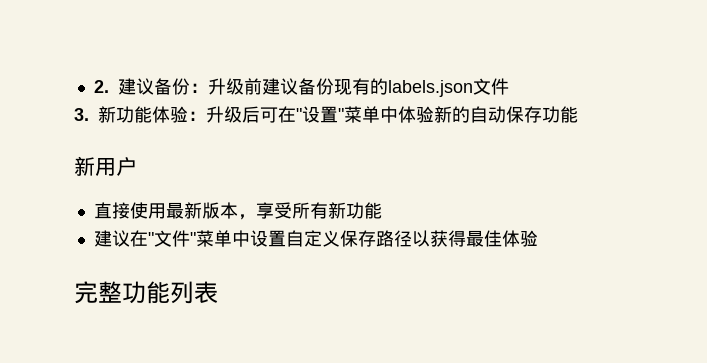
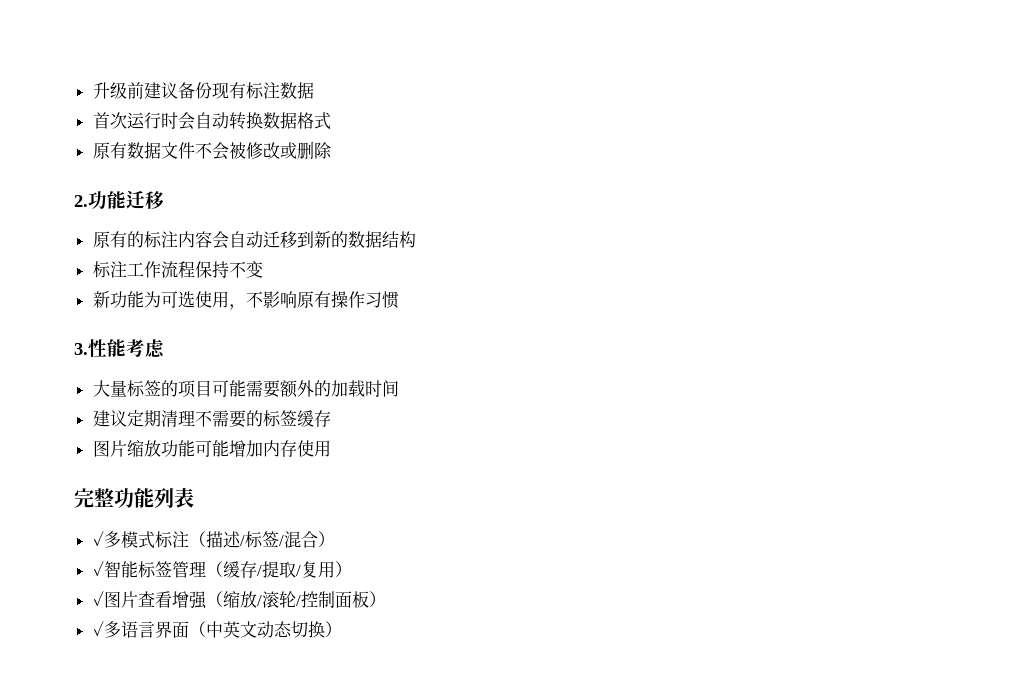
[93,78,208,95] 2.建议备份： -> (92, 90) none
[369,78,509,97] [74,106,578,123] [74,156,137,176] [93,202,382,220] [93,230,538,247] [74,281,218,304] 的labels.json文件 // 3.新功能体验：升级后可在"设置"菜单中体验新的自动保存功能 // 新用户 // 直接使用最新版本，享受所有新功能 // 建议在"文件"菜单中设置自定义保存路径以获得最佳体验 // 完整功能列表 -> [245,82,314,99] [92,112,331,130] [92,141,332,160] [74,190,164,209] [92,231,416,249] [92,261,263,278] [92,291,399,310] [74,339,165,358] [92,380,399,398] [92,410,331,428] [92,440,331,457] [74,488,194,509] [92,531,335,549] [92,561,352,578] [92,591,386,609] [92,621,342,638] 标注数据 // 首次运行时会自动转换数据格式 // 原有数据文件不会被修改或删除 // 2.功能迁移 // 原有的标注内容会自动迁移到新的数据结构 // 标注工作流程保持不变 // 新功能为可选使用，不影响原有操作习惯 // 3.性能考虑 // 大量标签的项目可能需要额外的加载时间 // 建议定期清理不需要的标签缓存 // 图片缩放功能可能增加内存使用 // 完整功能列表 // ✓多模式标注（描述/标签/混合） // ✓智能标签管理（缓存/提取/复用） // ✓图片查看增强（缩放/滚轮/控制面板） // ✓多语言界面（中英文动态切换）

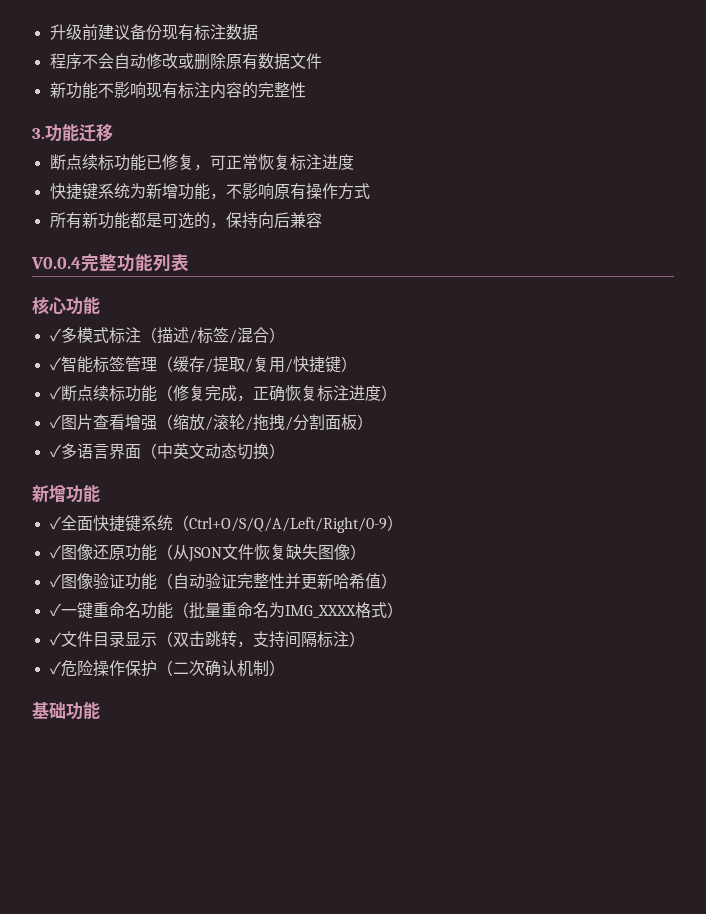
[92,112,331,130] [92,141,332,160] [74,190,164,209] [92,231,416,249] [92,261,263,278] [92,291,399,310] [74,339,165,358] [92,380,399,398] [92,410,331,428] [92,440,331,457] 首次运行时会自动转换数据格式 // 原有数据文件不会被修改或删除 // 2.功能迁移 // 原有的标注内容会自动迁移到新的数据结构 // 标注工作流程保持不变 // 新功能为可选使用，不影响原有操作习惯 // 3.性能考虑 // 大量标签的项目可能需要额外的加载时间 // 建议定期清理不需要的标签缓存 // 图片缩放功能可能增加内存使用 // -> [49,53,322,70] [49,82,306,99] [32,123,113,142] [49,154,354,171] [49,183,370,200] [49,212,322,229] [31,257,81,269] 程序不会自动修改或删除原有数据文件 // 新功能不影响现有标注内容的完整性 // 3.功能迁移 // 断点续标功能已修复，可正常恢复标注进度 // 快捷键系统为新增功能，不影响原有操作方式 // 所有新功能都是可选的，保持向后兼容 // V0.0.4
(194, 498) none -> [32,296,100,315] // 核心功能
(335, 569) none -> [284,356,357,373] [49,385,381,402] /快捷键） // ✓断点续标功能（修复完成，正确恢复标注进度
[300,591,335,608] 控制 -> [252,414,325,431] 拖拽/分割
(342, 629) none -> [32,484,100,503] [49,515,403,533] [49,544,366,562] [49,573,397,590] [49,602,403,619] [49,631,365,648] [49,660,285,677] [32,701,100,720] // 新增功能 // ✓全面快捷键系统（Ctrl+O/S/Q/A/Left/Right/0-9） // ✓图像还原功能（从JSON文件恢复缺失图像） // ✓图像验证功能（自动验证完整性并更新哈希值） // ✓一键重命名功能（批量重命名为IMG_XXXX格式） // ✓文件目录显示（双击跳转，支持间隔标注） // ✓危险操作保护（二次确认机制） // 基础功能

